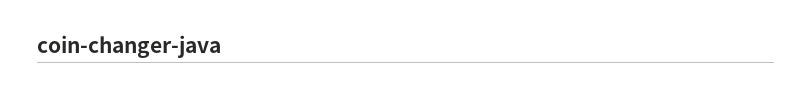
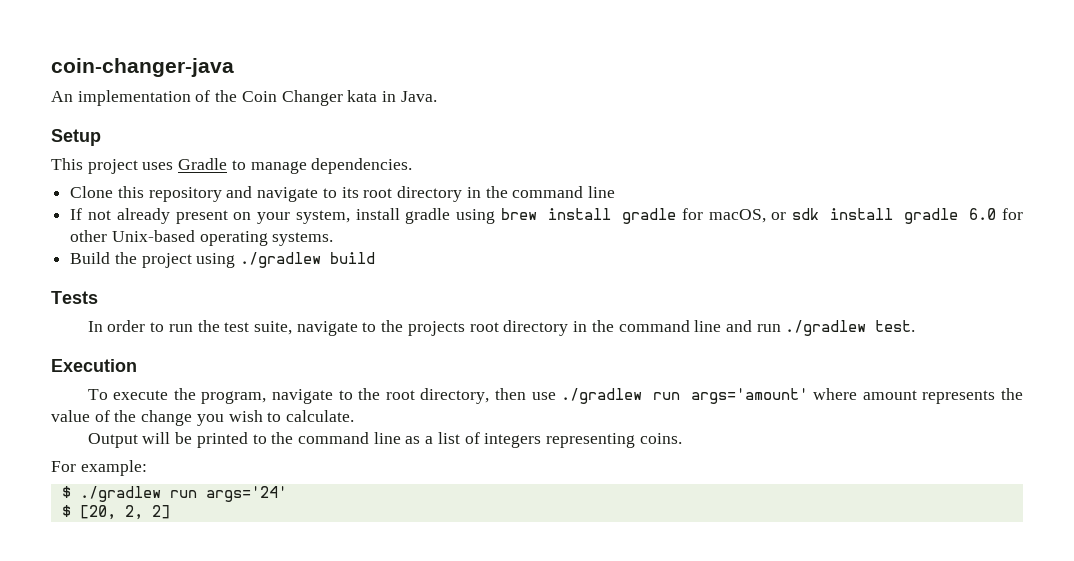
(221, 46) none -> [51,90,437,106] [51,129,101,146] [51,158,413,174] [70,186,615,202] [70,208,1023,224] [70,230,334,246] [70,252,376,268] [51,291,98,304] [87,320,916,336] [51,359,137,372] [87,388,1023,404] [51,410,355,426] [87,432,682,448] [51,460,147,476] [61,486,287,502] [61,505,170,520] // An implementation of the Coin Changer kata in Java. // Setup // This project uses Gradle to manage dependencies. // Clone this repository and navigate to its root directory in the command line // If not already present on your system, install gradle using brew install gradle for macOS, or sdk install gradle 6.0 for other Unix-based operating systems. // Build the project using ./gradlew build // Tests // In order to run the test suite, navigate to the projects root directory in the command line and run ./gradlew test. // Execution // To execute the program, navigate to the root directory, then use ./gradlew run args='amount' where amount represents the value of the change you wish to calculate. // Output will be printed to the command line as a list of integers representing coins. // For example: // $ ./gradlew run args='24' // $ [20, 2, 2]

